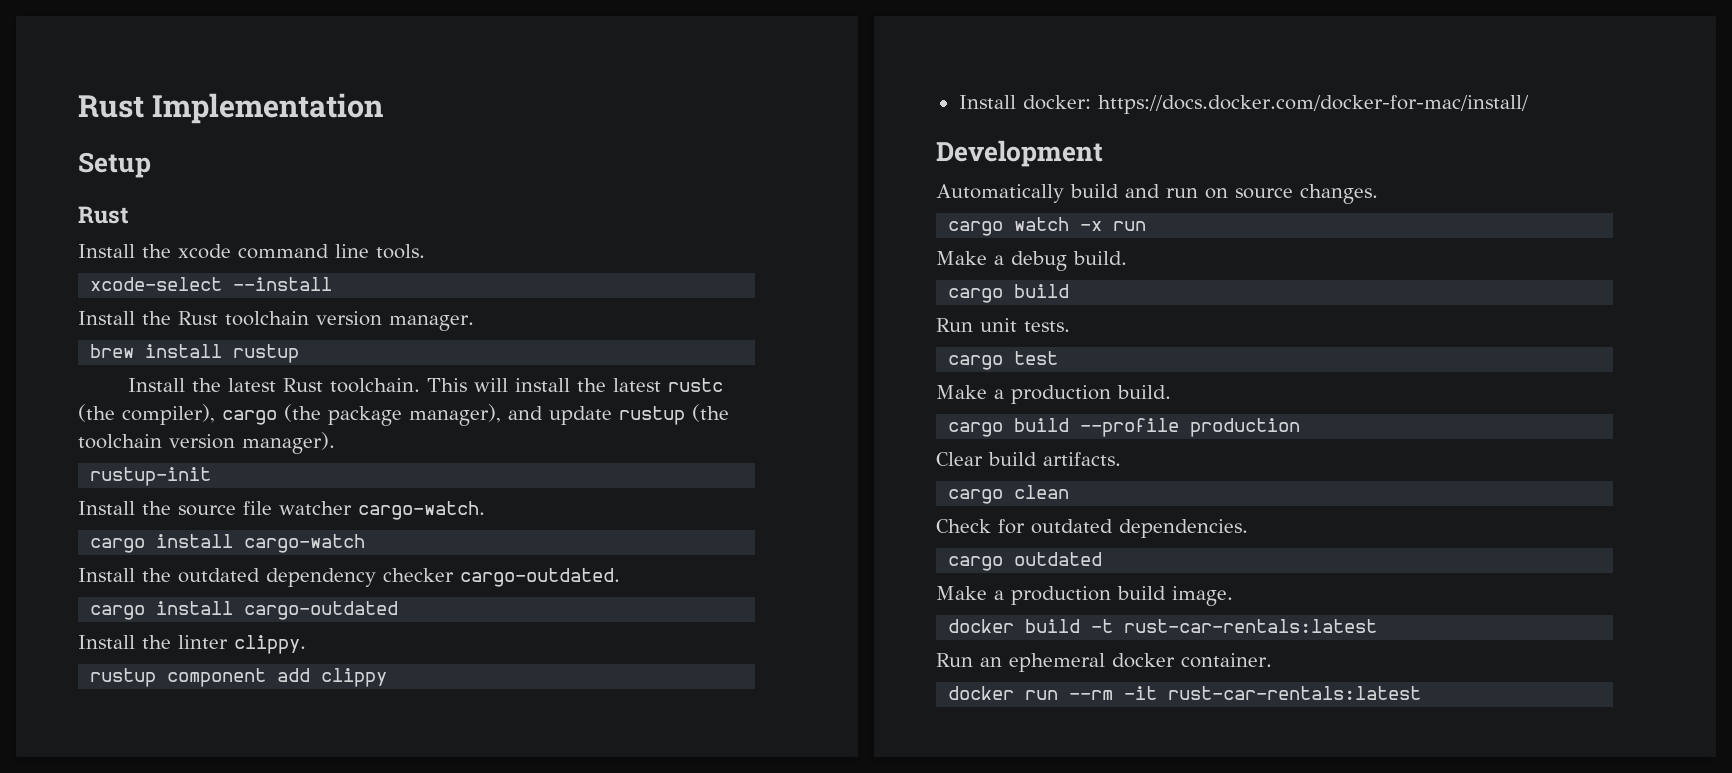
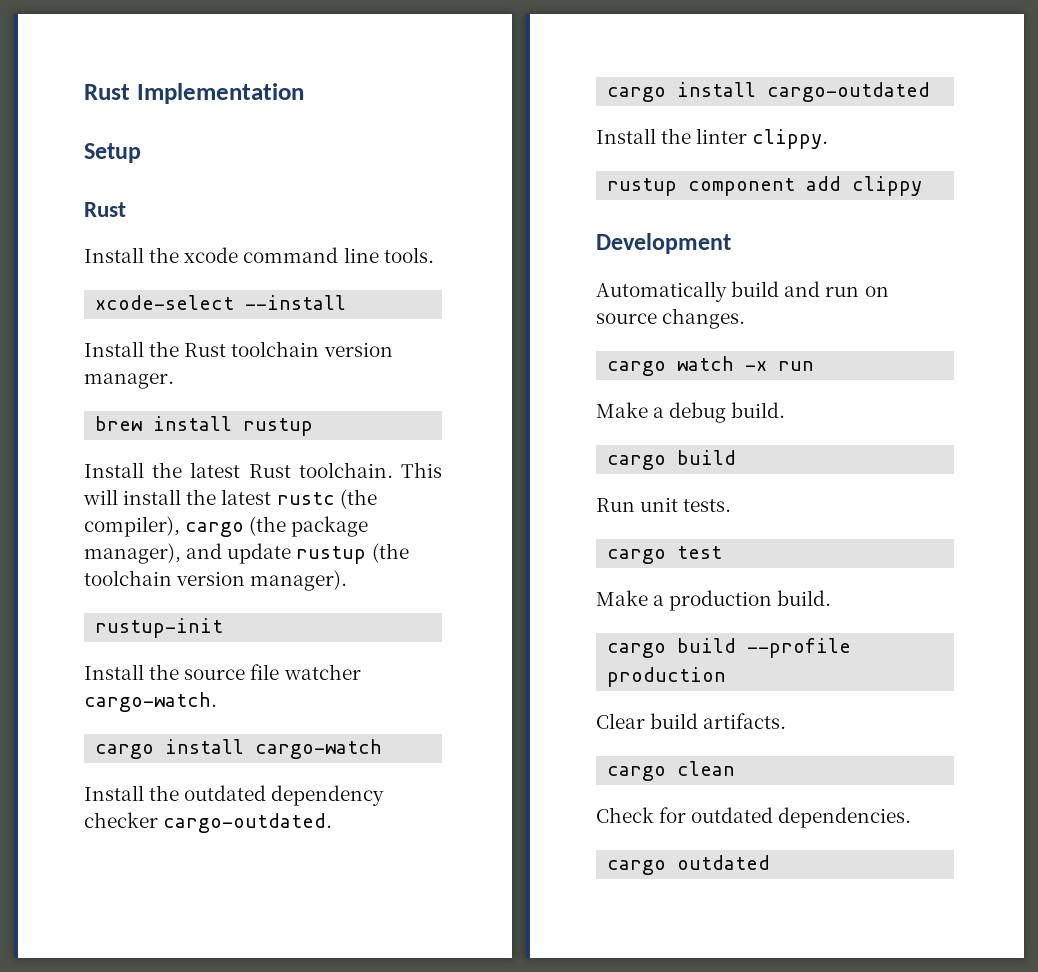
[958,95,1529,114] // Install docker: https://docs.docker.com/docker-for-mac/install/ -> (923, 186) none
[936,586,1233,606] [948,619,1378,633] [936,653,1272,672] [948,686,1422,700] // Make a production build image. // docker build -t rust-car-rentals:latest // Run an ephemeral docker container. // docker run --rm -it rust-car-rentals:latest -> (771, 862) none

